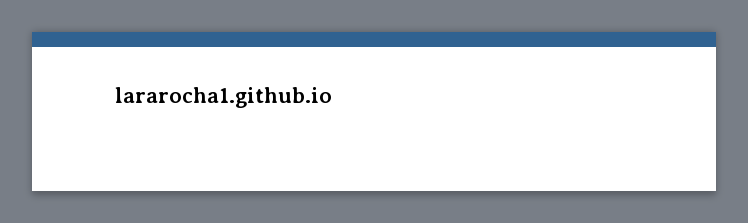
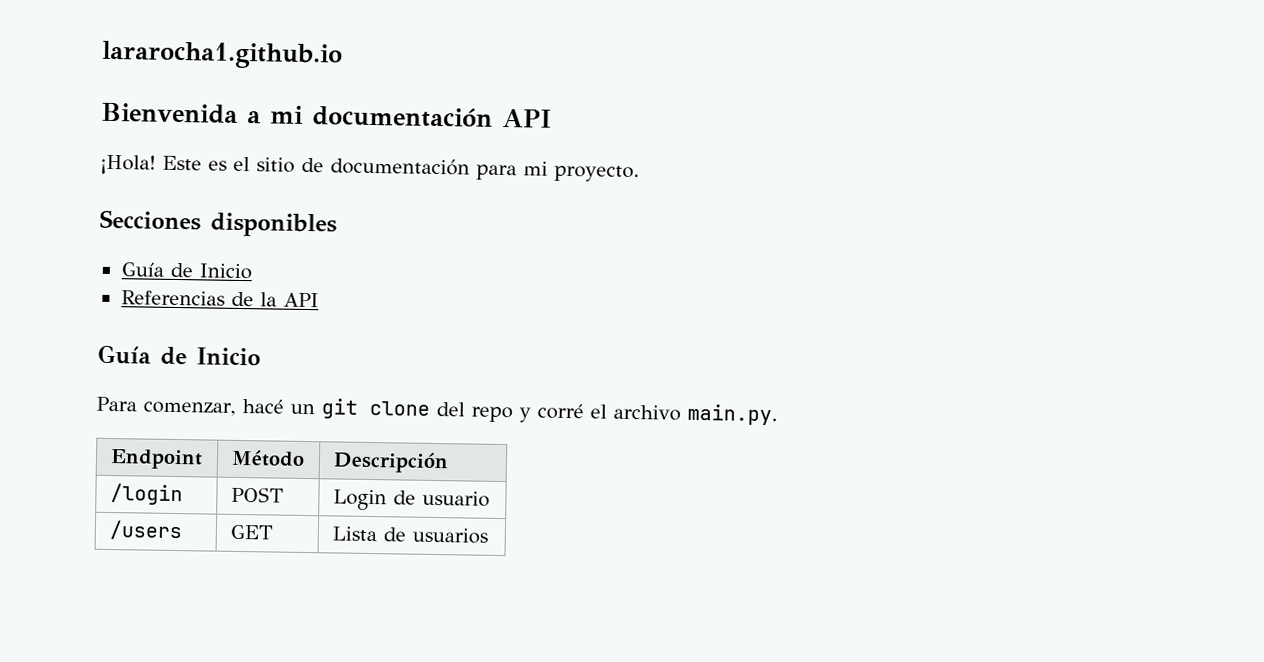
(332, 97) none -> [101,102,552,128] [100,154,640,183] [99,209,337,238] [120,262,252,280] [120,290,319,308] [97,344,261,366] [96,396,778,426] [109,448,203,470] [230,449,305,467] [332,451,449,474] [109,482,183,506] [230,486,284,503] [332,489,490,511] [108,519,183,541] [229,524,273,540] [331,526,488,544] // Bienvenida a mi documentación API // ¡Hola! Este es el sitio de documentación para mi proyecto. // Secciones disponibles // Guía de Inicio // Referencias de la API // Guía de Inicio // Para comenzar, hacé un git clone del repo y corré el archivo main.py. // Endpoint | Método | Descripción // /login | POST | Login de usuario // /users | GET | Lista de usuarios

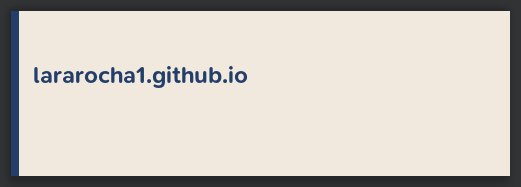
[101,102,552,128] [100,154,640,183] [99,209,337,238] [120,262,252,280] [120,290,319,308] [97,344,261,366] [96,396,778,426] [109,448,203,470] [230,449,305,467] [332,451,449,474] [109,482,183,506] [230,486,284,503] [332,489,490,511] [108,519,183,541] [229,524,273,540] [331,526,488,544] // Bienvenida a mi documentación API // ¡Hola! Este es el sitio de documentación para mi proyecto. // Secciones disponibles // Guía de Inicio // Referencias de la API // Guía de Inicio // Para comenzar, hacé un git clone del repo y corré el archivo main.py. // Endpoint | Método | Descripción // /login | POST | Login de usuario // /users | GET | Lista de usuarios -> (248, 77) none

